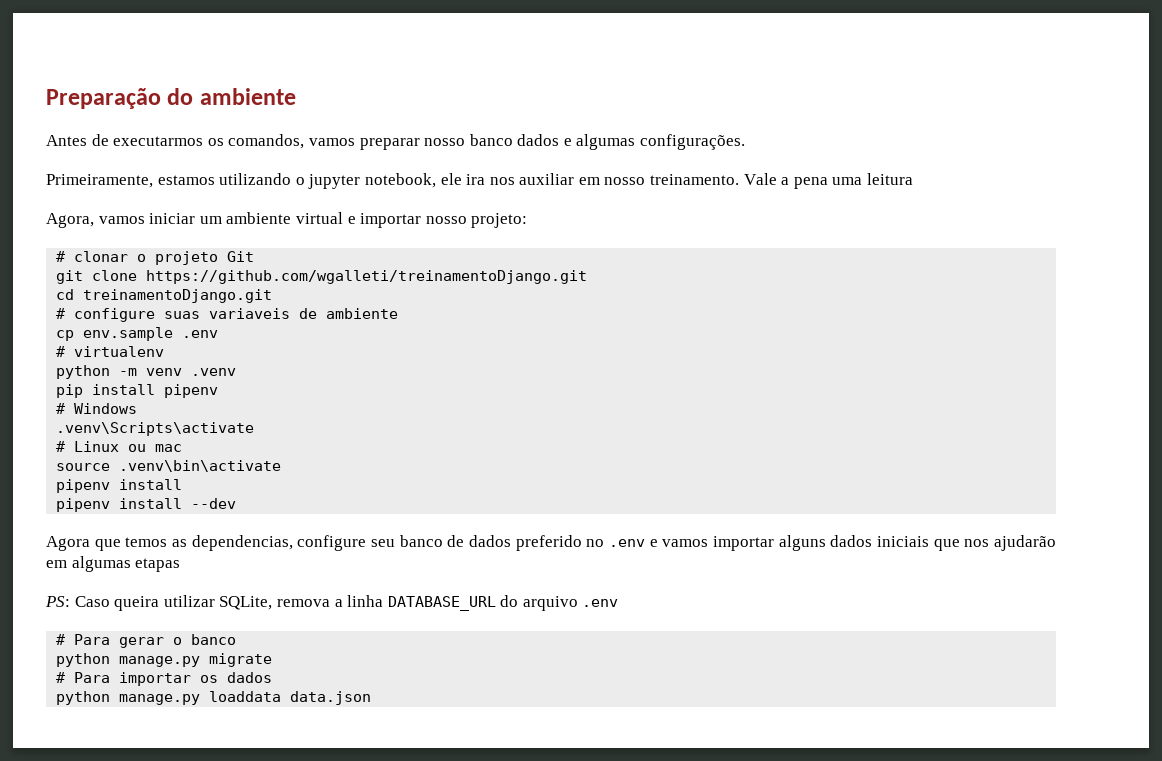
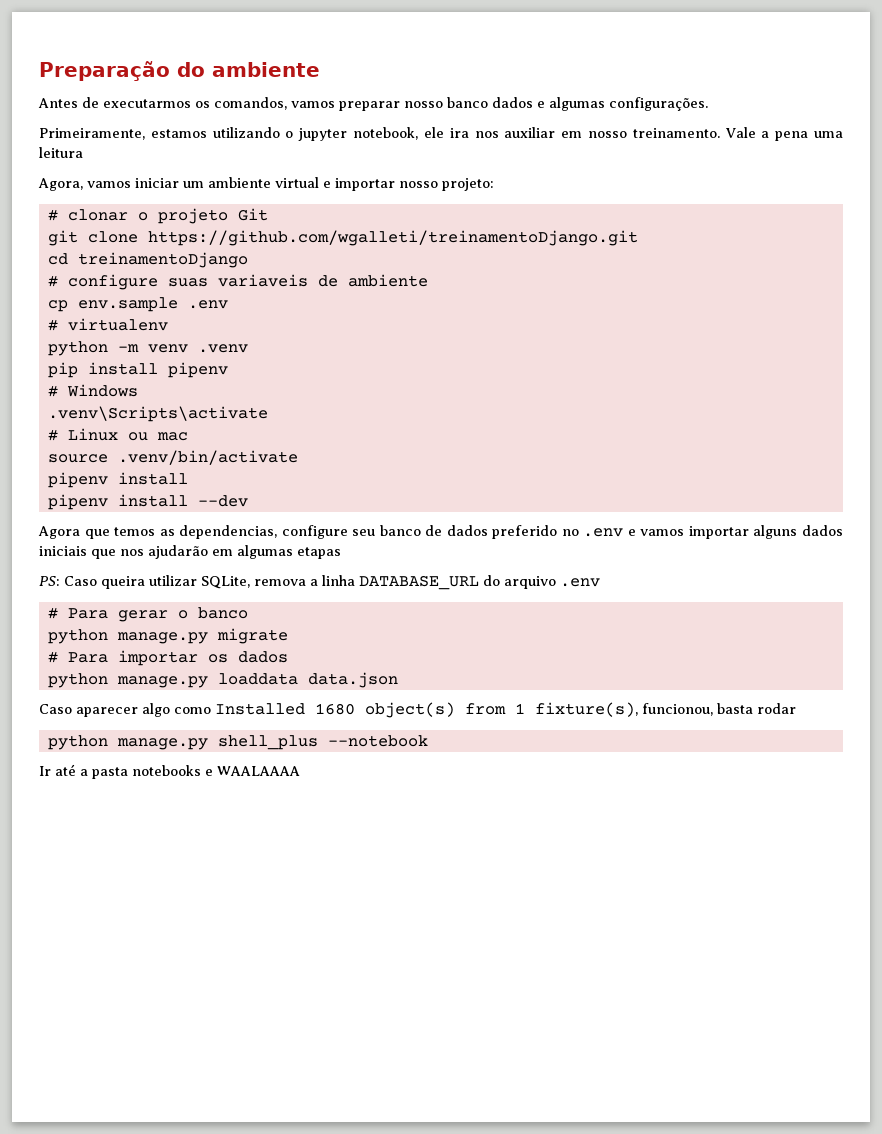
[83,289,273,303] treinamentoDjango.git -> [77,252,248,268] treinamentoDjango
[119,460,282,472] .venv\bin\activate -> [117,450,298,465] .venv/bin/activate
(372, 698) none -> [39,702,796,718] [47,735,428,750] [39,764,300,779] // Caso aparecer algo como Installed 1680 object(s) from 1 fixture(s), funcionou, basta rodar // python manage.py shell_plus --notebook // Ir até a pasta notebooks e WAALAAAA

